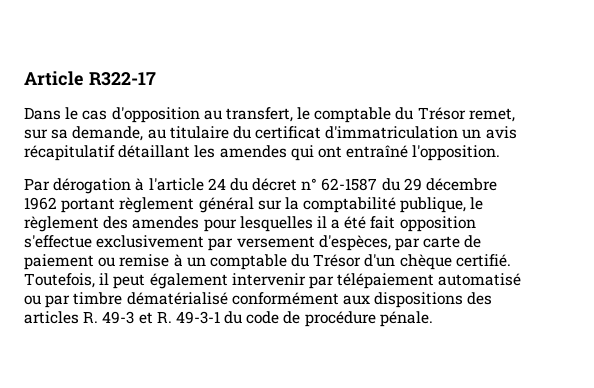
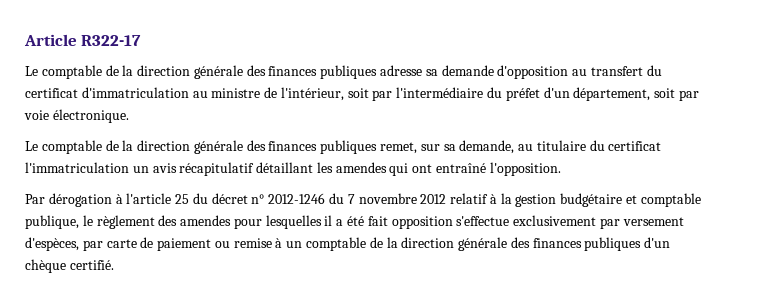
[24,107,466,123] Dans le cas d'opposition au transfert, le comptable du Trésor -> [25,65,662,79] [25,87,699,101] [24,109,129,123] [25,140,378,154] Le comptable de la direction générale des finances publiques adresse sa demande d'opposition au transfert du certificat d'immatriculation au ministre de l'intérieur, soit par l'intermédiaire du préfet d'un département, soit par voie électronique. // Le comptable de la direction générale des finances publiques
[325,126,459,139] d'immatriculation -> [25,162,129,173] l'immatriculation
[207,178,226,190] 24 -> [175,194,190,204] 25
[321,178,498,191] [24,197,397,213] 62-1587 du 29 décembre 1962 portant règlement général sur la comptabilité -> [268,193,701,207] 2012-1246 du 7 novembre 2012 relatif à la gestion budgétaire et comptable
[291,254,511,270] [24,273,522,289] [24,292,493,308] [24,311,433,327] du Trésor d'un chèque certifié. Toutefois, il peut également intervenir par télépaiement automatisé ou par timbre dématérialisé conformément aux dispositions des articles R. 49-3 et R. 49-3-1 du code de procédure pénale. -> [369,237,671,251] [25,259,114,273] de la direction générale des finances publiques d'un chèque certifié.

